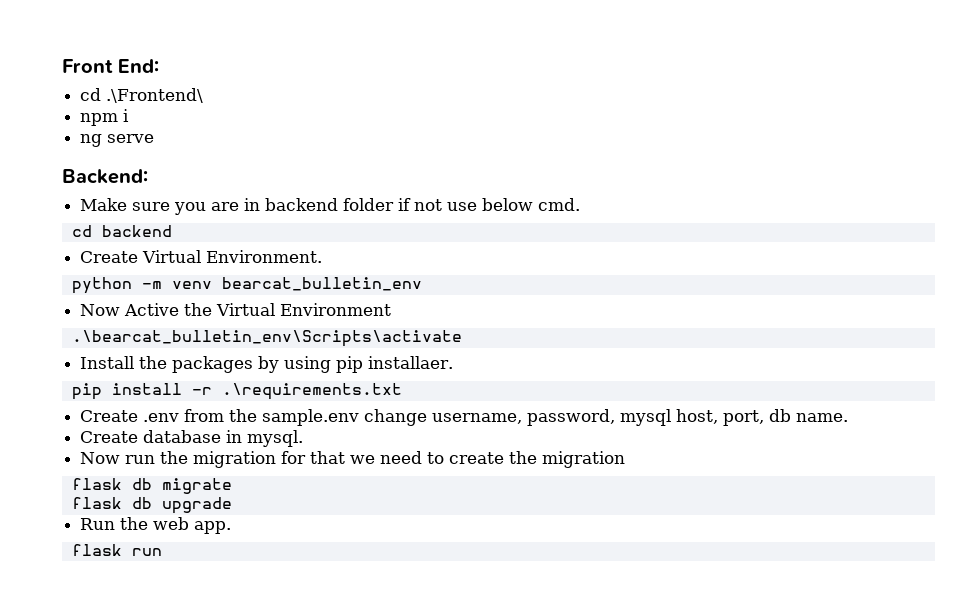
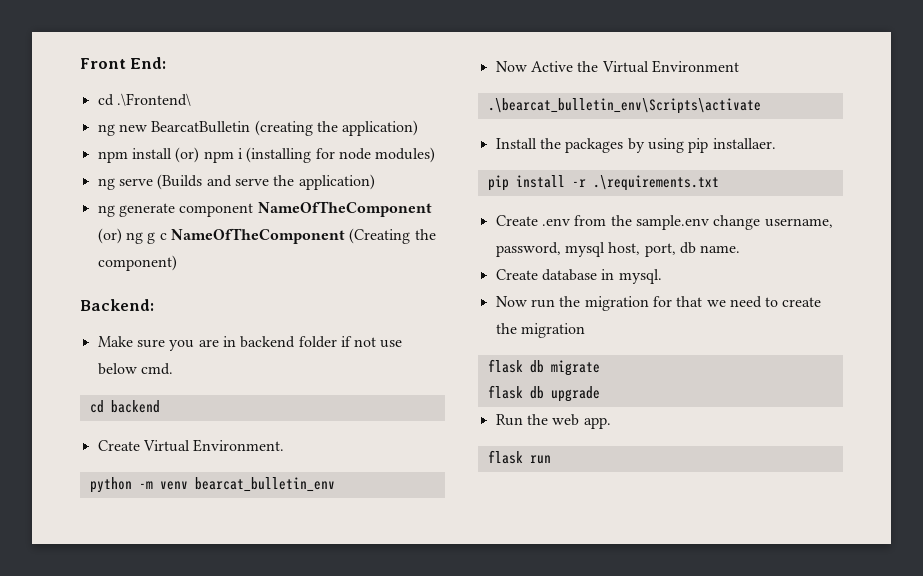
[80,109,130,126] [80,134,155,147] npm i // ng serve -> [97,120,419,136] [97,147,436,163] [97,174,375,190] [97,201,432,217] [97,228,436,244] [97,255,177,271] ng new BearcatBulletin (creating the application) // npm install (or) npm i (installing for node modules) // ng serve (Builds and serve the application) // ng generate component NameOfTheComponent (or) ng g c NameOfTheComponent (Creating the component)

